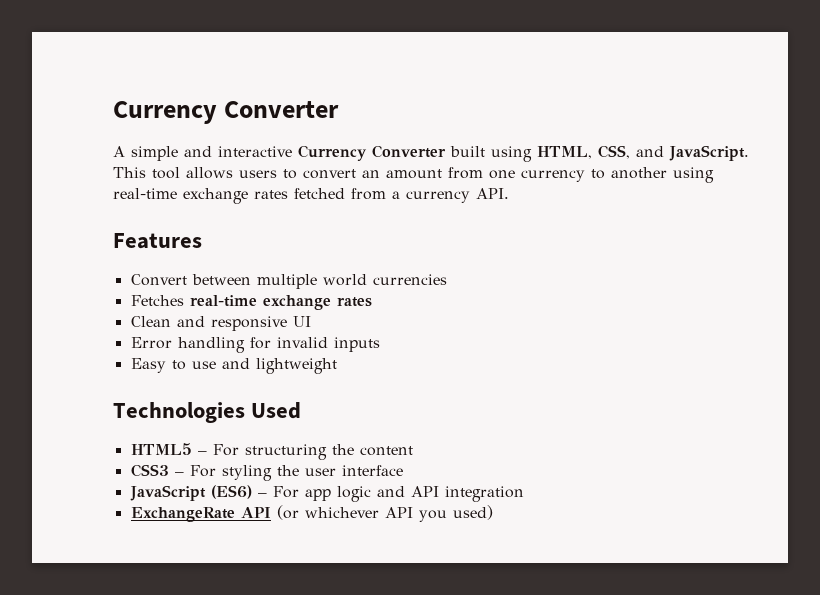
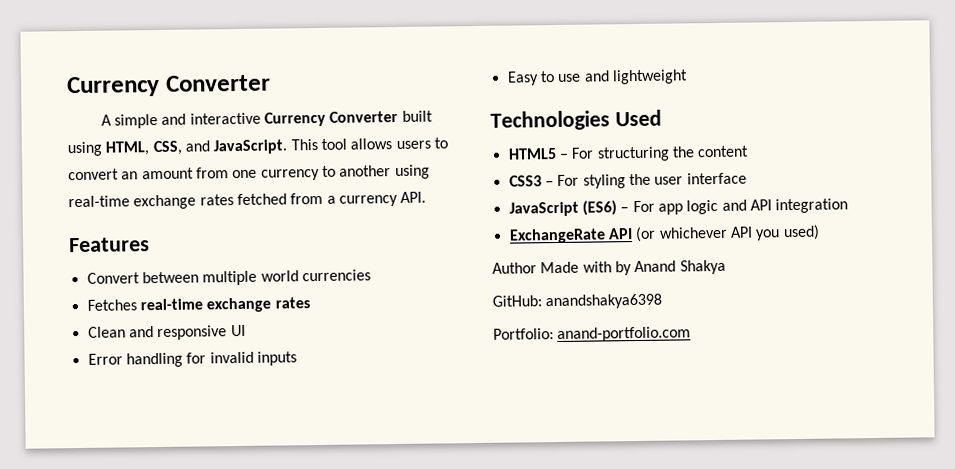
(493, 512) none -> [492,259,726,276] [492,293,663,310] [493,326,692,343] // Author Made with by Anand Shakya // GitHub: anandshakya6398 // Portfolio: anand-portfolio.com

